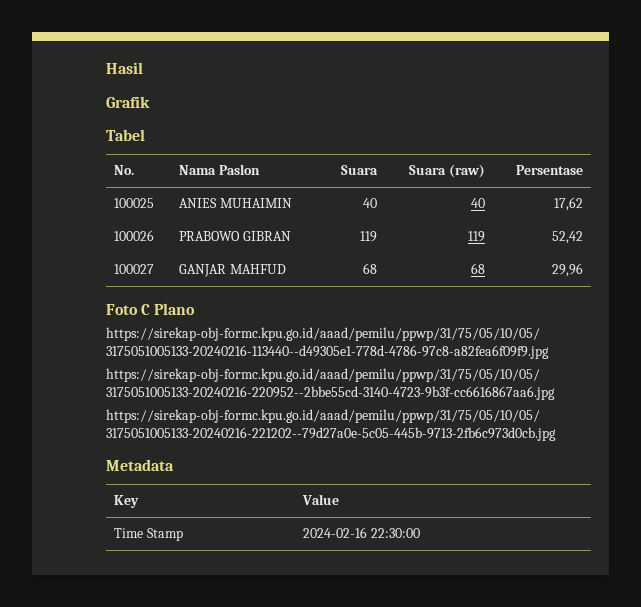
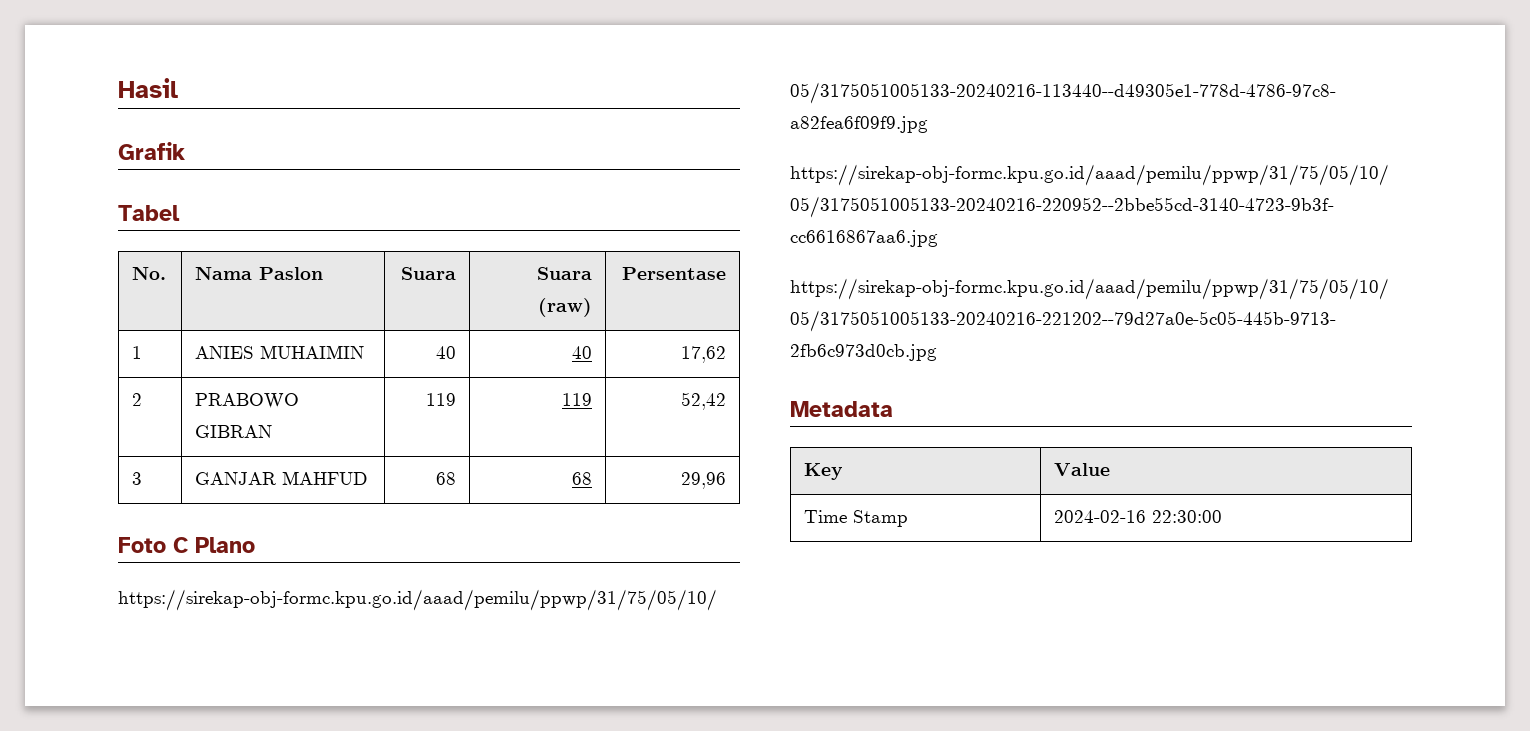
[113,198,154,208] 100025 -> [132,346,143,359] 1
[113,230,154,241] 100026 -> [132,393,143,406] 2
[113,264,154,274] 100027 -> [132,472,143,485] 3

